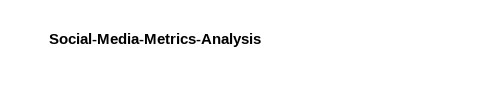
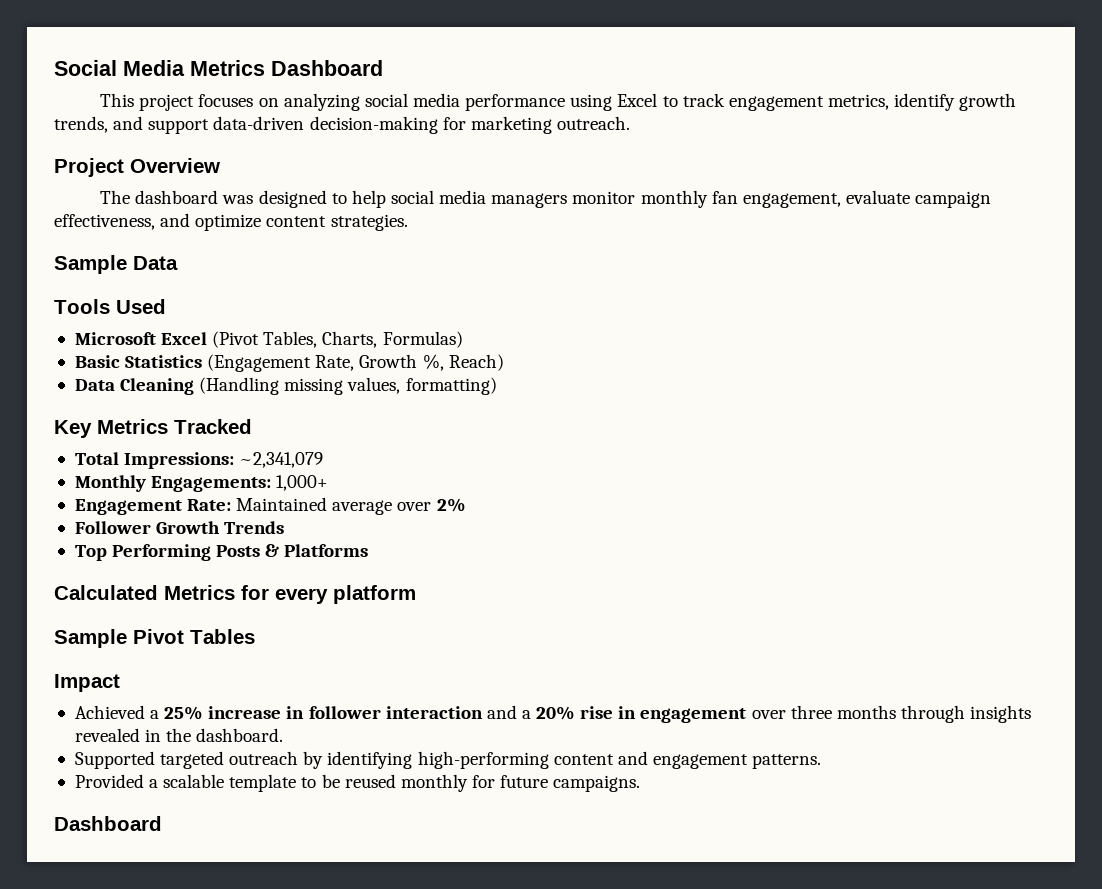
[49,33,261,47] Social-Media-Metrics-Analysis -> [54,60,383,76] [100,93,1017,111] [54,116,630,134] [54,158,220,177] [100,190,992,208] [54,213,408,231] [54,255,178,274] [54,299,166,314] [74,331,463,348] [74,354,504,372] [74,377,497,395] [54,419,252,438] [74,452,324,469] [74,475,329,492] [74,497,466,515] [74,521,285,534] [74,544,369,561] [54,585,416,604] [54,629,255,648] [54,674,120,692] [74,705,1032,723] [74,728,284,742] [74,751,822,769] [74,774,641,792] [54,816,162,831] Social Media Metrics Dashboard // This project focuses on analyzing social media performance using Excel to track engagement metrics, identify growth trends, and support data-driven decision-making for marketing outreach. // Project Overview // The dashboard was designed to help social media managers monitor monthly fan engagement, evaluate campaign effectiveness, and optimize content strategies. // Sample Data // Tools Used // Microsoft Excel (Pivot Tables, Charts, Formulas) // Basic Statistics (Engagement Rate, Growth %, Reach) // Data Cleaning (Handling missing values, formatting) // Key Metrics Tracked // Total Impressions: ~2,341,079 // Monthly Engagements: 1,000+ // Engagement Rate: Maintained average over 2% // Follower Growth Trends // Top Performing Posts & Platforms // Calculated Metrics for every platform // Sample Pivot Tables // Impact // Achieved a 25% increase in follower interaction and a 20% rise in engagement over three months through insights revealed in the dashboard. // Supported targeted outreach by identifying high-performing content and engagement patterns. // Provided a scalable template to be reused monthly for future campaigns. // Dashboard

